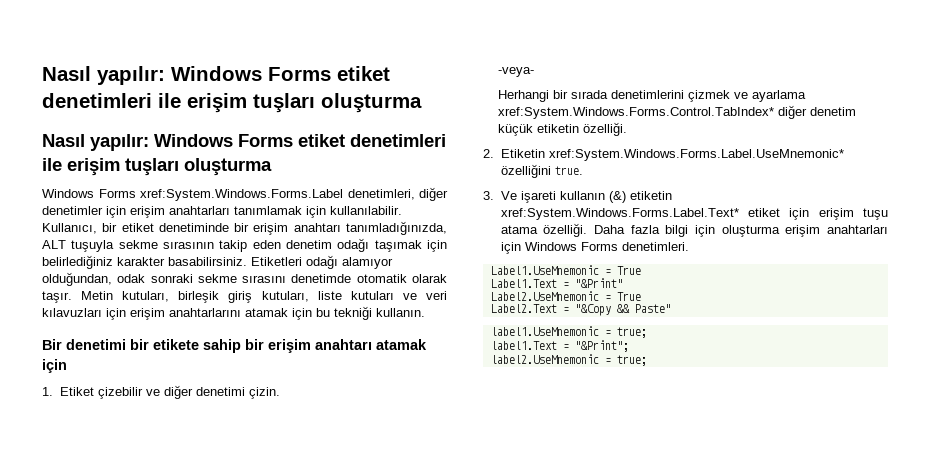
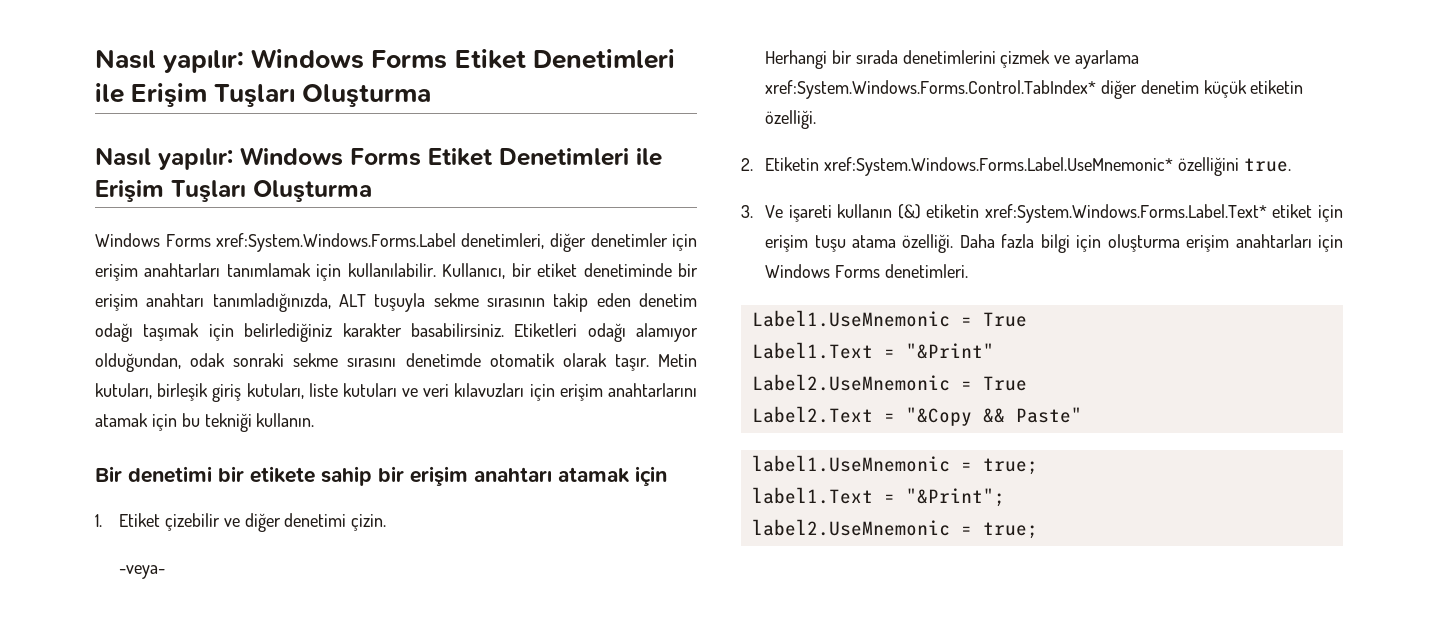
[42,66,390,85] [42,93,422,113] [42,134,446,151] [42,158,272,176] Nasıl yapılır: Windows Forms etiket denetimleri ile erişim tuşları oluşturma // Nasıl yapılır: Windows Forms etiket denetimleri ile erişim tuşları oluşturma -> [95,49,675,73] [95,83,432,107] [95,147,662,170] [95,180,372,202] Nasıl yapılır: Windows Forms Etiket Denetimleri ile Erişim Tuşları Oluşturma // Nasıl yapılır: Windows Forms Etiket Denetimleri ile Erişim Tuşları Oluşturma

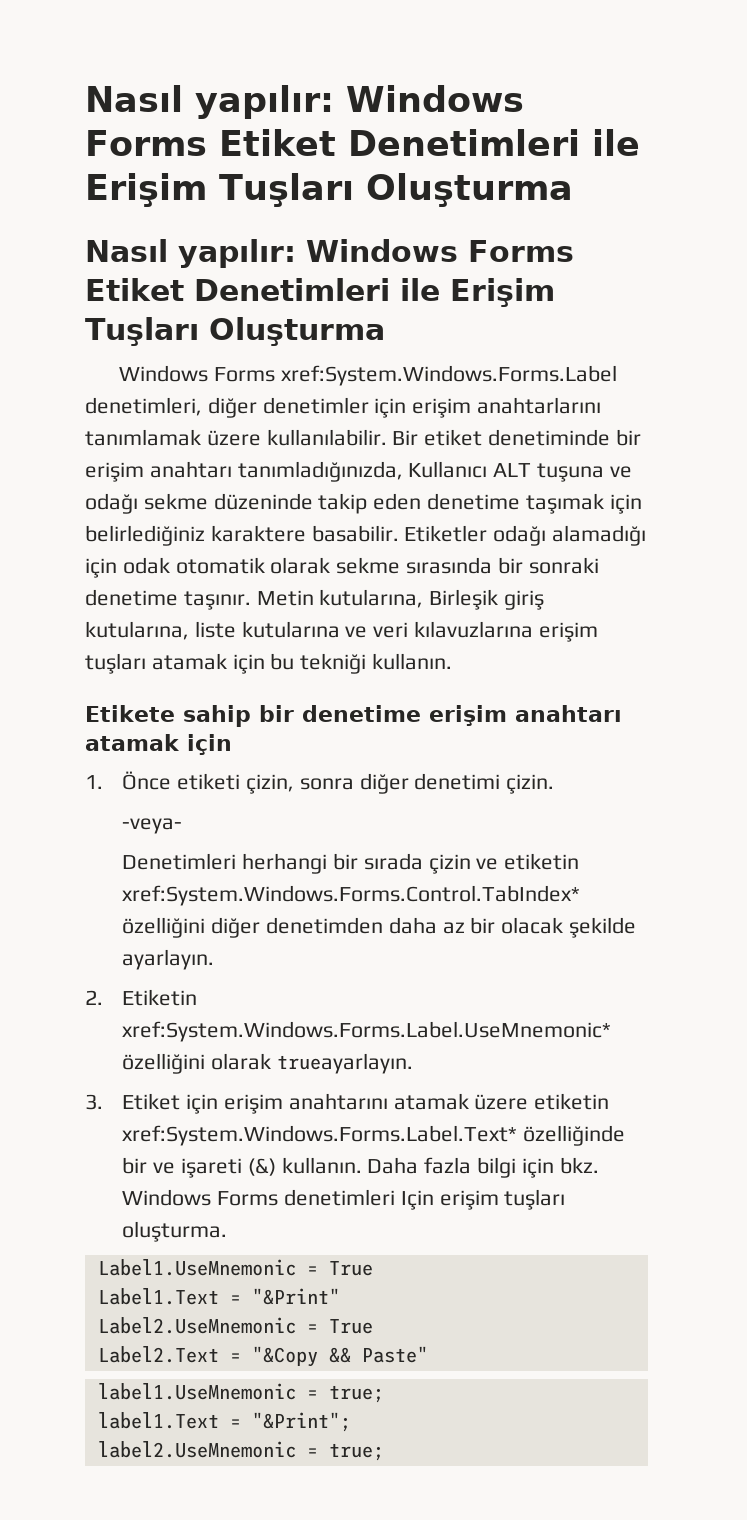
[144,263,532,281] anahtarları tanımlamak için kullanılabilir. Kullanıcı, bir -> [477,397,602,414] [85,429,419,446] anahtarlarını tanımlamak üzere kullanılabilir. Bir
[339,293,698,312] [95,323,698,342] [95,353,697,372] [95,383,697,402] ALT tuşuyla sekme sırasının takip eden denetim odağı taşımak için belirlediğiniz karakter basabilirsiniz. Etiketleri odağı alamıyor olduğundan, odak sonraki sekme sırasını denetimde otomatik olarak taşır. Metin kutuları, birleşik giriş kutuları, liste kutuları ve veri kılavuzları için erişim anahtarlarını -> [408,461,632,482] [85,493,642,514] [85,525,647,546] [85,557,599,578] [85,589,545,610] [85,621,598,642] [85,653,146,674] Kullanıcı ALT tuşuna ve odağı sekme düzeninde takip eden denetime taşımak için belirlediğiniz karaktere basabilir. Etiketler odağı alamadığı için odak otomatik olarak sekme sırasında bir sonraki denetime taşınır. Metin kutularına, Birleşik giriş kutularına, liste kutularına ve veri kılavuzlarına erişim tuşları
[95,466,315,483] Bir denetimi bir etikete -> [85,705,175,722] Etikete
(404, 474) none -> [301,705,421,722] denetime
[119,513,240,531] Etiket çizebilir ve -> [122,771,354,794] Önce etiketi çizin, sonra
[765,50,1140,69] [765,80,1304,99] [765,110,817,129] Herhangi bir sırada denetimlerini çizmek ve ayarlama xref:System.Windows.Forms.Control.TabIndex* diğer denetim küçük etiketin özelliği. -> [122,853,580,874] [122,885,581,906] [122,917,637,938] [122,949,215,970] Denetimleri herhangi bir sırada çizin ve etiketin xref:System.Windows.Forms.Control.TabIndex* özelliğini diğer denetimden daha az bir olacak şekilde ayarlayın.
[1243,158,1291,172] true. -> [211,1053,414,1074] olarak trueayarlayın.
[765,204,1343,223] [765,234,1343,253] [765,264,968,278] Ve işareti kullanın (&) etiketin xref:System.Windows.Forms.Label.Text* etiket için erişim tuşu atama özelliği. Daha fazla bilgi için oluşturma erişim anahtarları için Windows Forms denetimleri. -> [122,1093,610,1114] [122,1125,626,1146] [122,1157,599,1178] [122,1189,566,1210] [122,1221,228,1242] Etiket için erişim anahtarını atamak üzere etiketin xref:System.Windows.Forms.Label.Text* özelliğinde bir ve işareti (&) kullanın. Daha fazla bilgi için bkz. Windows Forms denetimleri Için erişim tuşları oluşturma.

